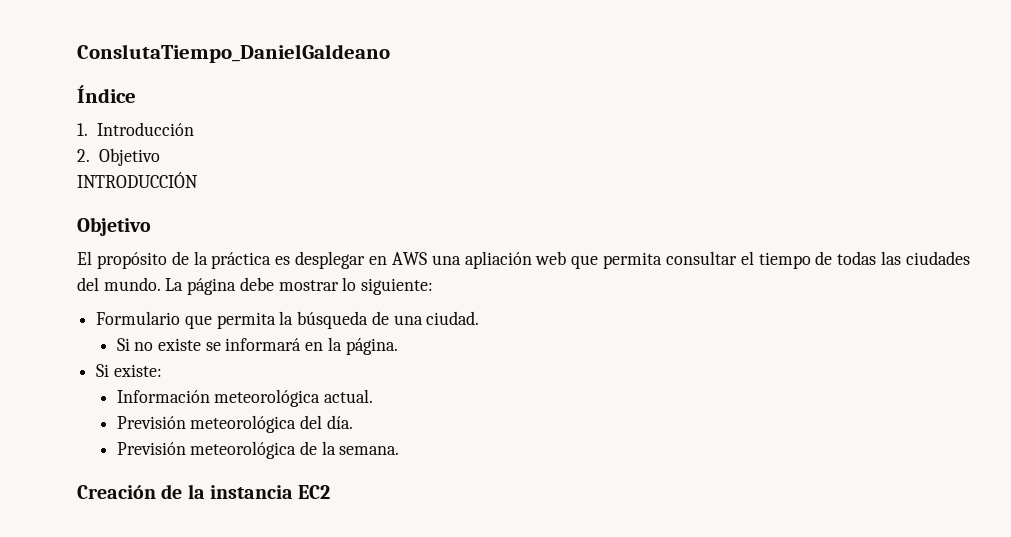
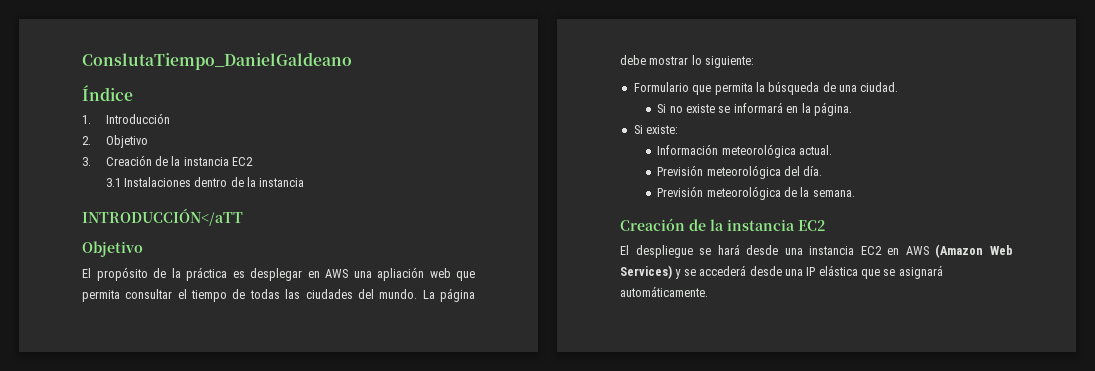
[77,172,198,188] INTRODUCCIÓN -> [82,155,254,166] [105,177,305,187] [82,208,243,226] 3. Creación de la instancia EC2 // 3.1 Instalaciones dentro de la instancia // INTRODUCCIÓN</aTT
(331, 492) none -> [620,244,1013,258] [620,265,943,279] [620,286,708,297] // El despliegue se hará desde una instancia EC2 en AWS (Amazon Web Services) y se accederá desde una IP elástica que se asignará automáticamente.

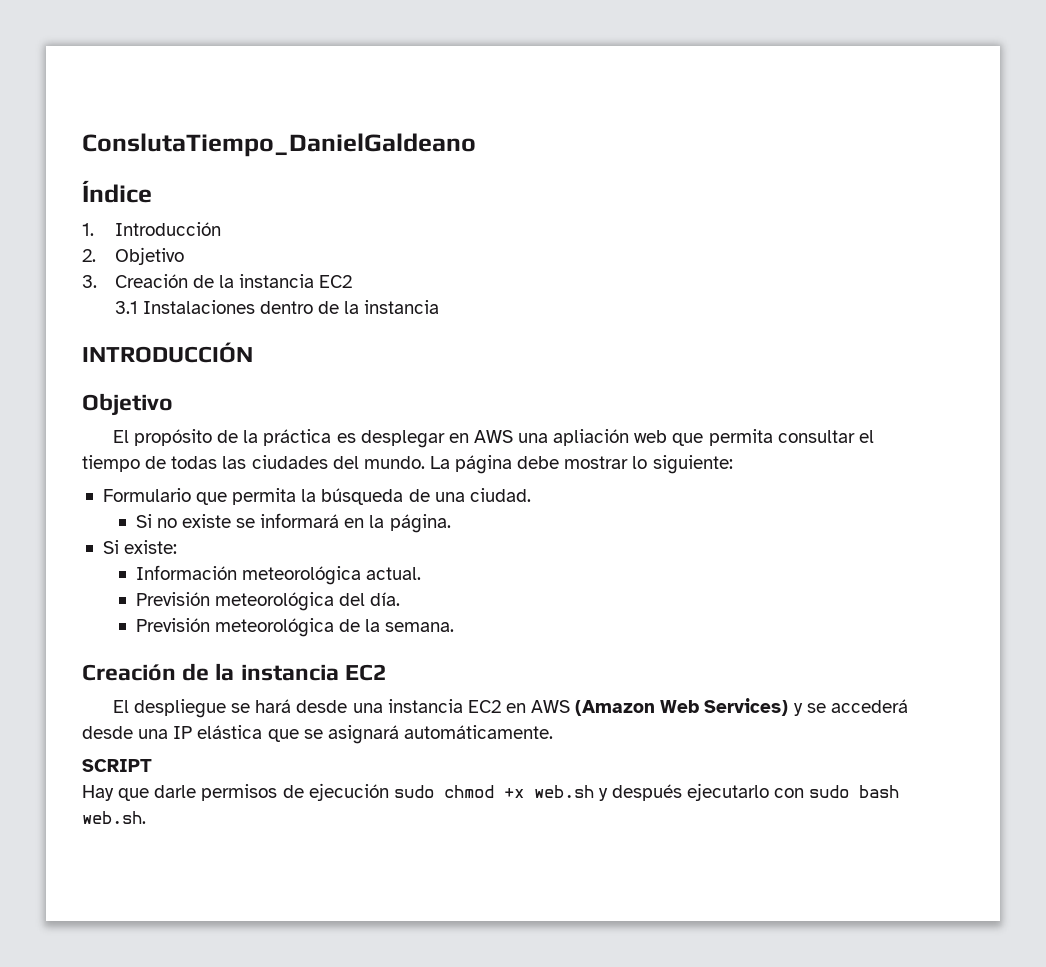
[82,208,243,226] INTRODUCCIÓN</aTT -> [82,342,253,363] INTRODUCCIÓN
(708, 291) none -> [82,759,152,772] [82,783,900,801] [82,811,146,824] // SCRIPT // Hay que darle permisos de ejecución sudo chmod +x web.sh y después ejecutarlo con sudo bash web.sh.

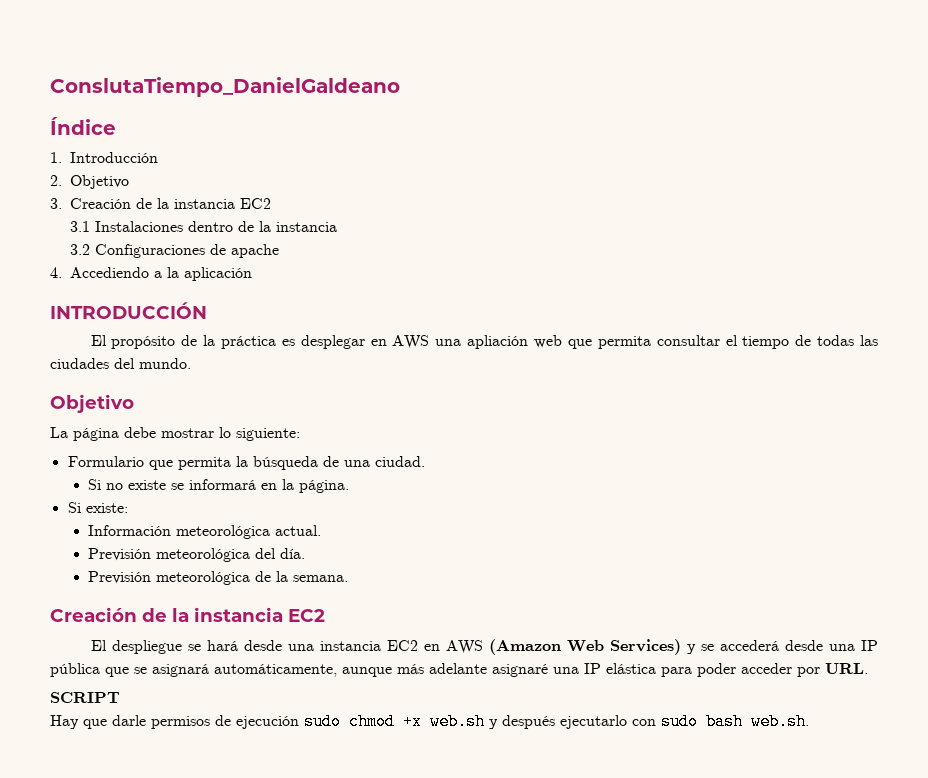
(440, 307) none -> [70,244,280,258] [50,267,253,281] // 3.2 Configuraciones de apache // 4. Accediendo a la aplicación
[82,393,173,416] // Objetivo -> (207, 310) none
(425, 462) none -> [50,394,134,413] // Objetivo //
[197,725,263,739] elástica -> [50,663,100,677] pública
[403,725,553,739] automáticamente. -> [214,663,868,677] automáticamente, aunque más adelante asignaré una IP elástica para poder acceder por URL.

